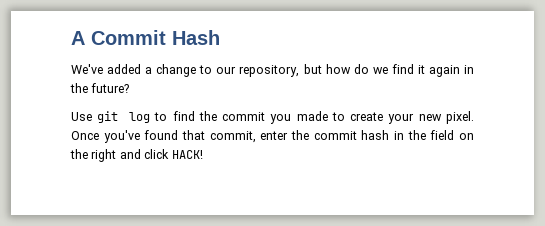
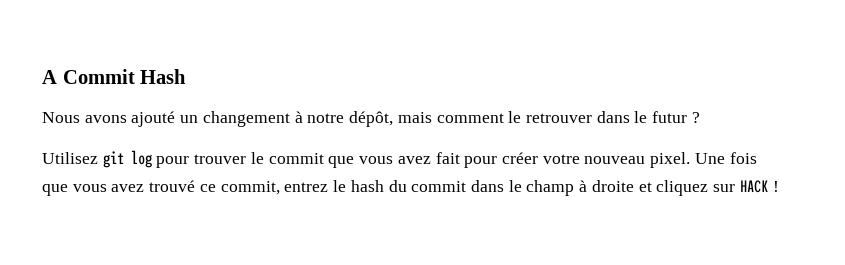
[71,64,474,77] [70,83,130,93] [71,111,474,124] [71,130,475,143] [70,149,203,162] We've added a change to our repository, but how do we find it again in the future? // Use git log to find the commit you made to create your new pixel. Once you've found that commit, enter the commit hash in the field on the right and click HACK! -> [42,111,700,127] [42,150,757,168] [42,180,779,196] Nous avons ajouté un changement à notre dépôt, mais comment le retrouver dans le futur ? // Utilisez git log pour trouver le commit que vous avez fait pour créer votre nouveau pixel. Une fois que vous avez trouvé ce commit, entrez le hash du commit dans le champ à droite et cliquez sur HACK !

